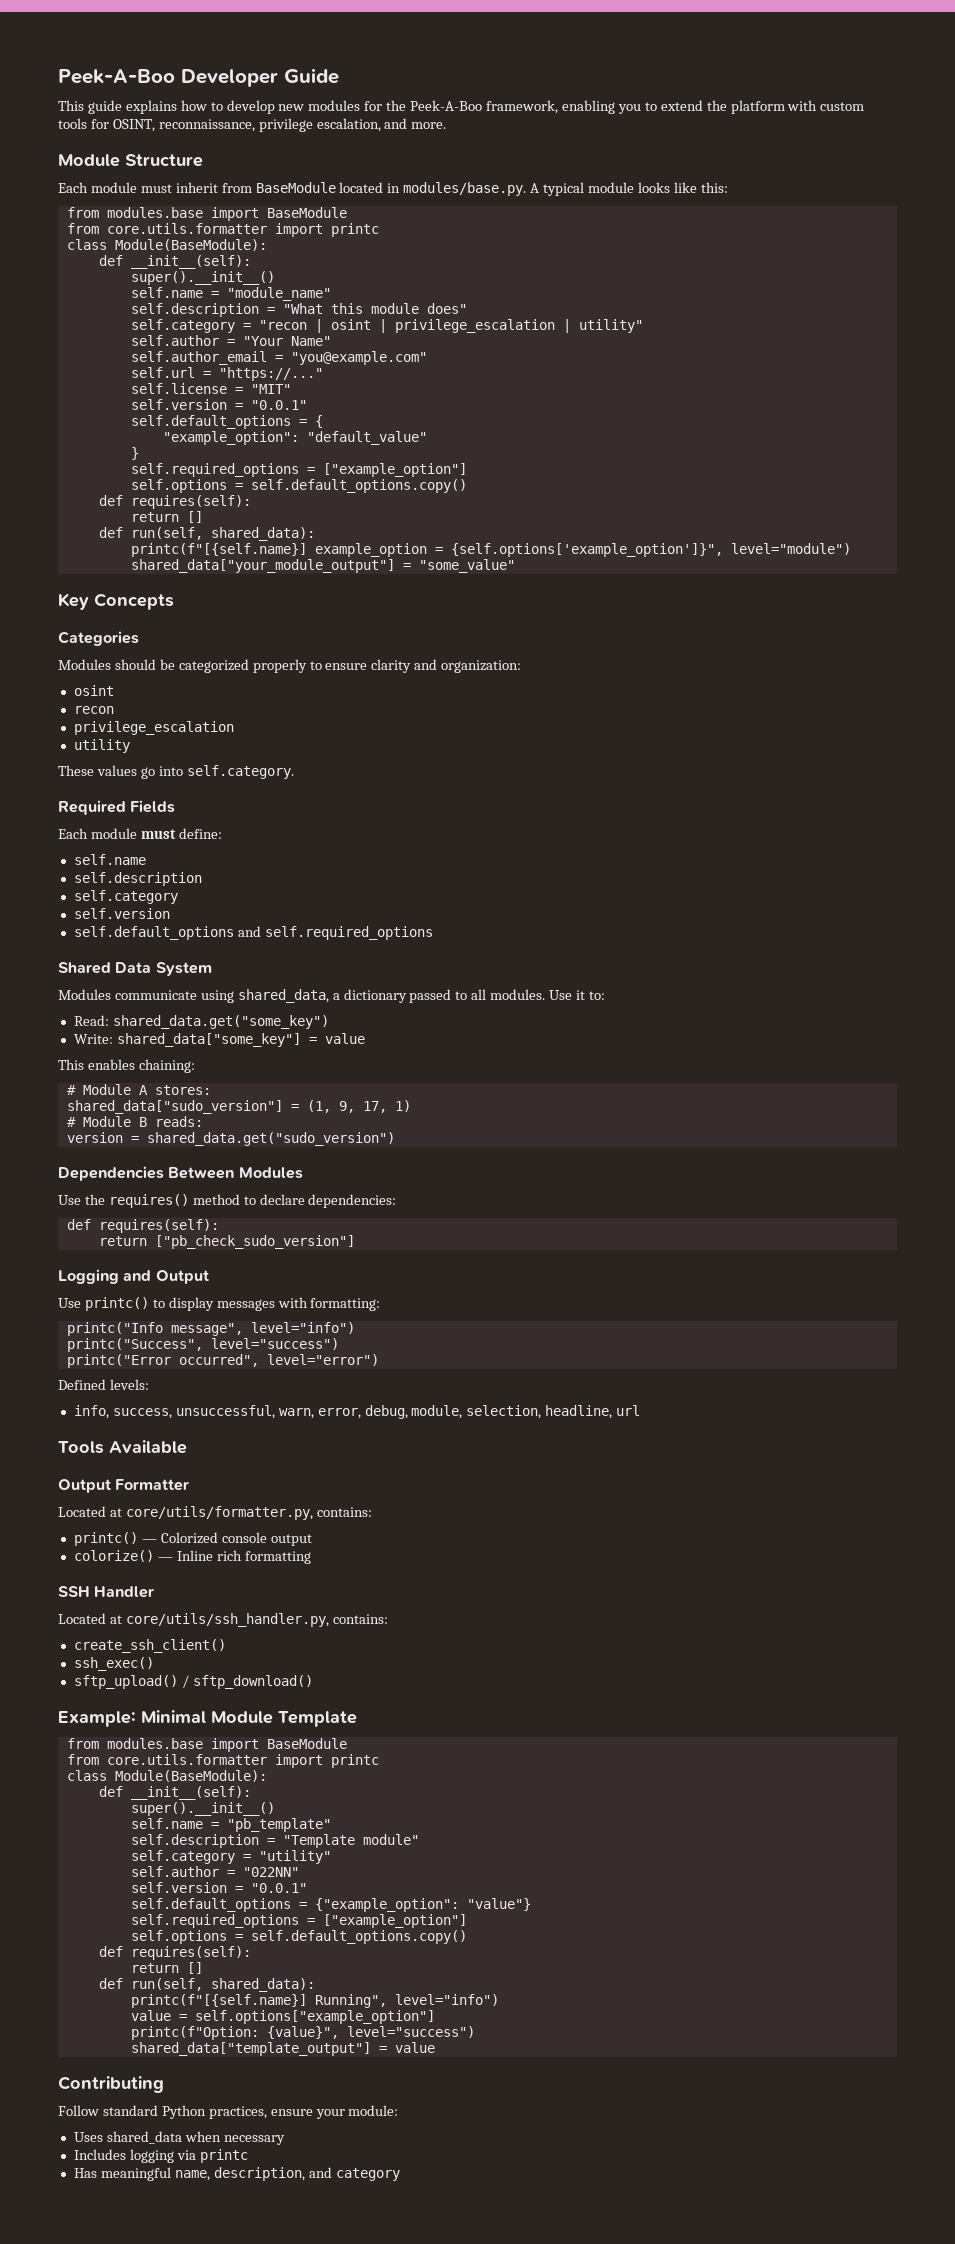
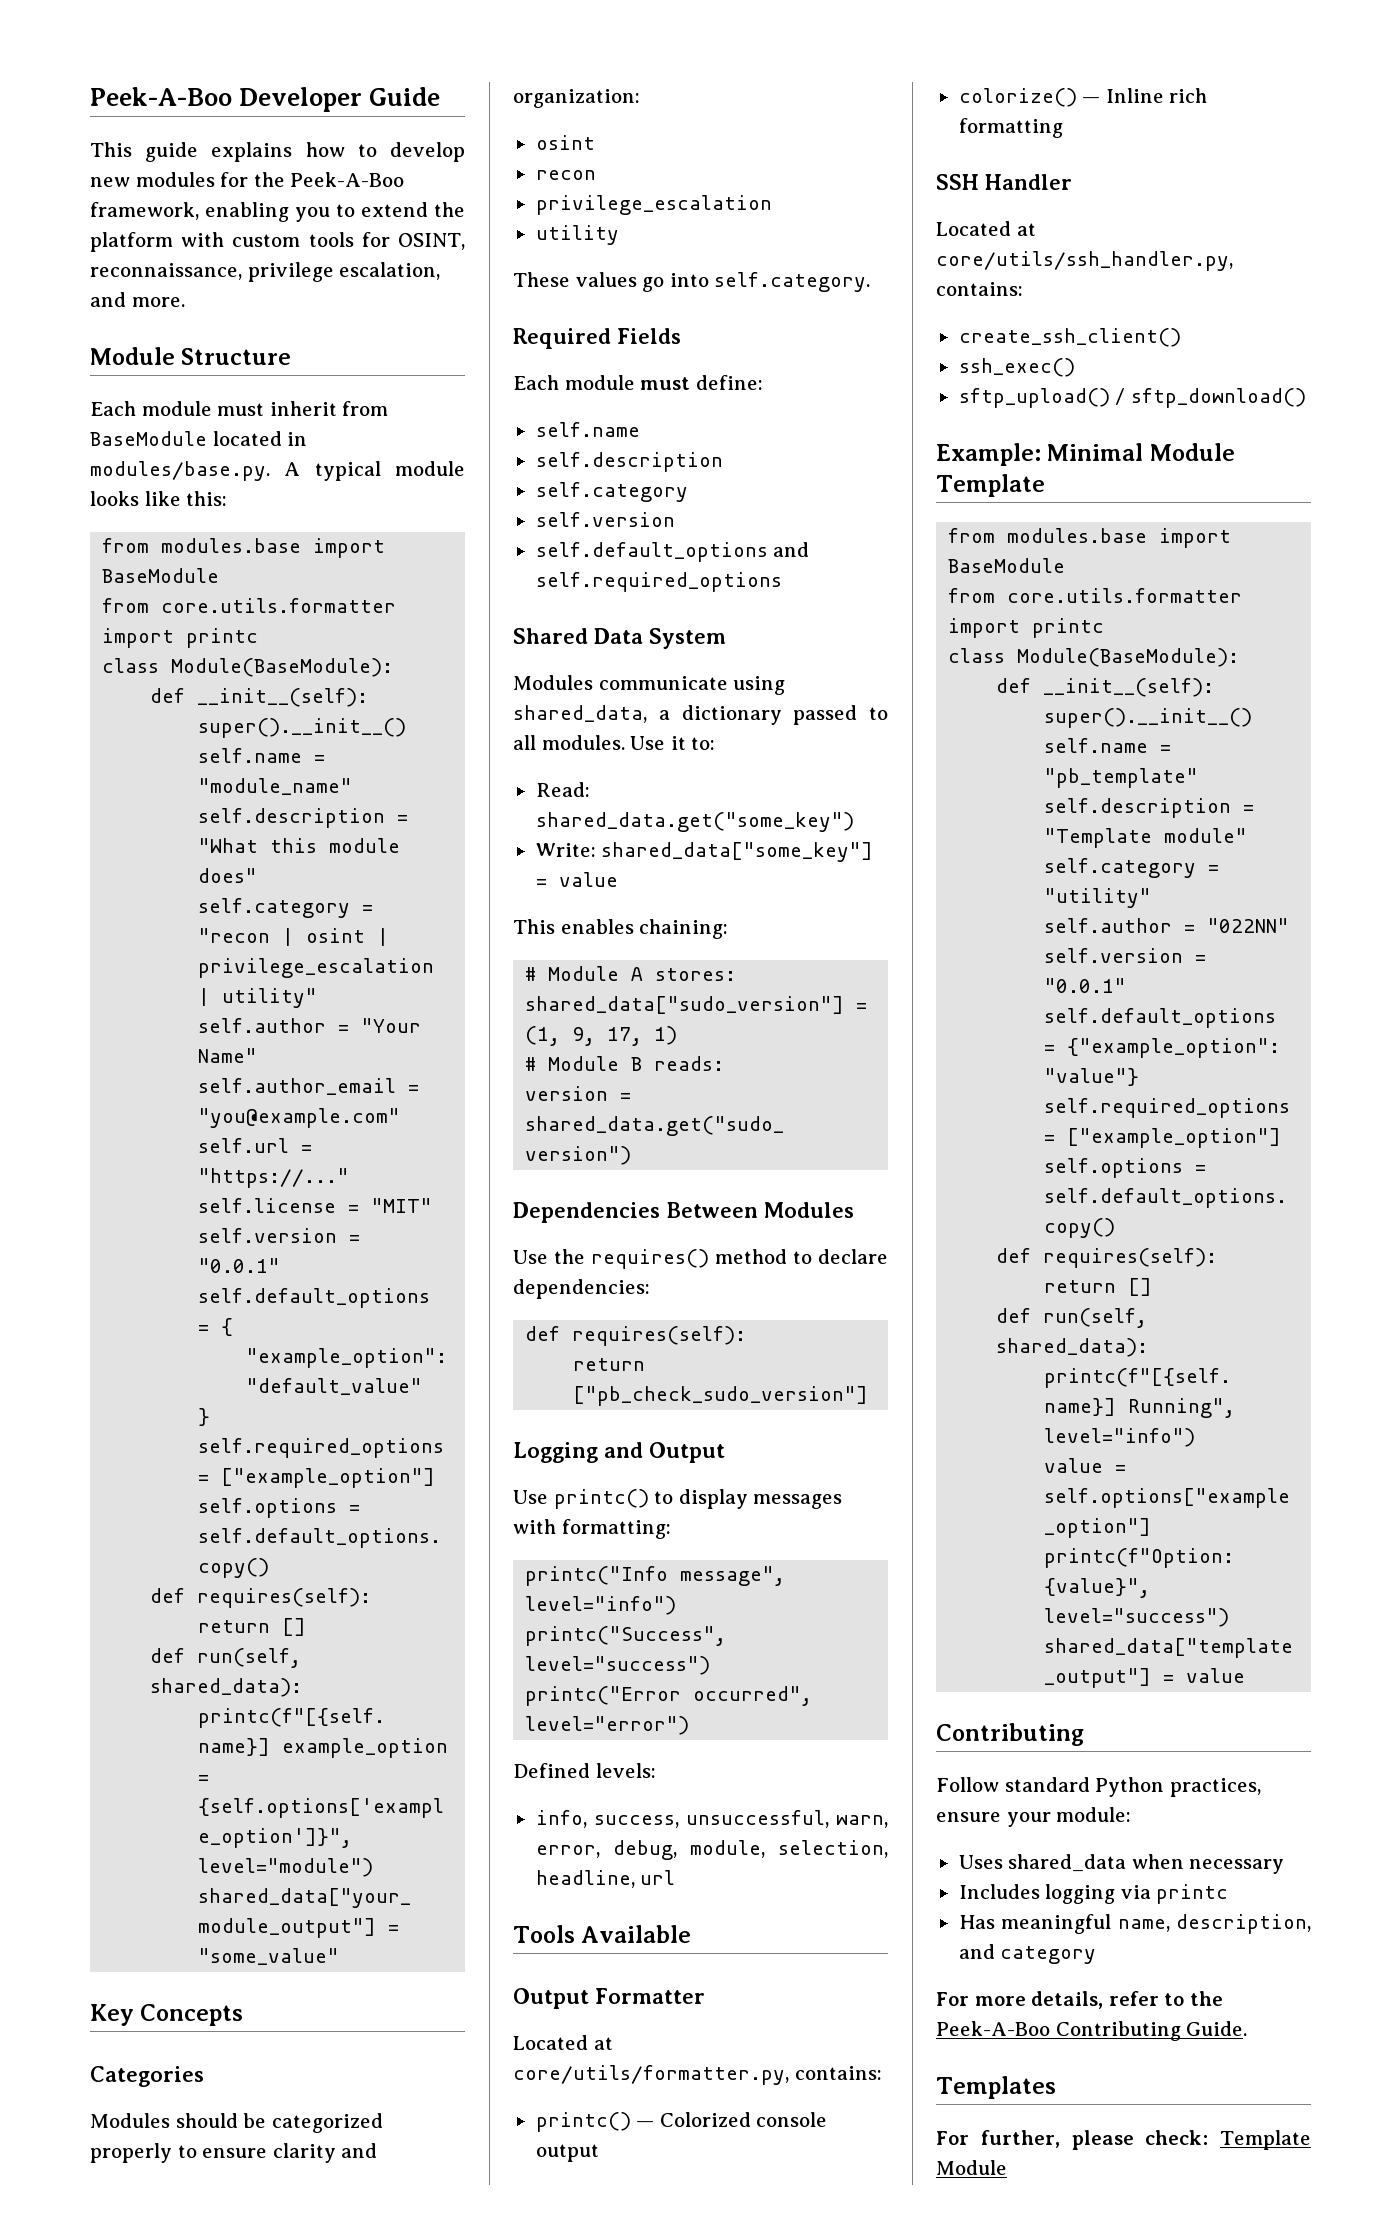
(400, 2174) none -> [936,1991,1223,2009] [936,2021,1248,2041] [936,2076,1056,2099] [936,2130,1312,2150] [936,2160,1007,2175] // For more details, refer to the Peek-A-Boo Contributing Guide. // Templates // For further, please check: Template Module

